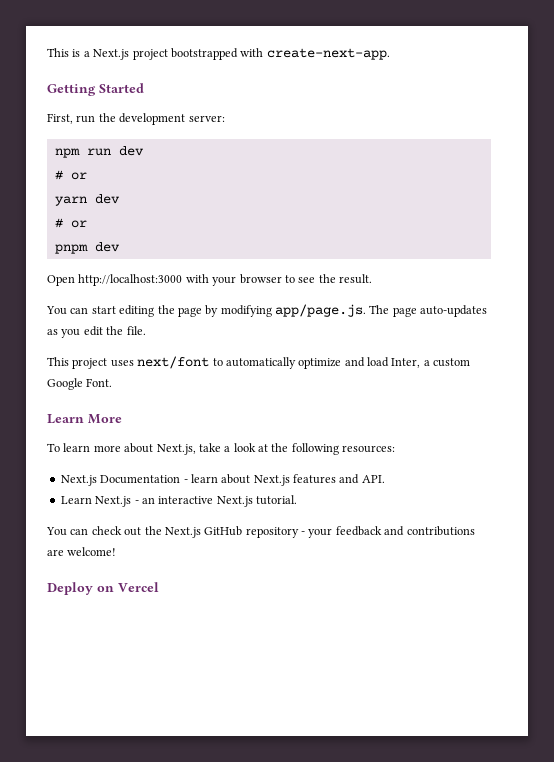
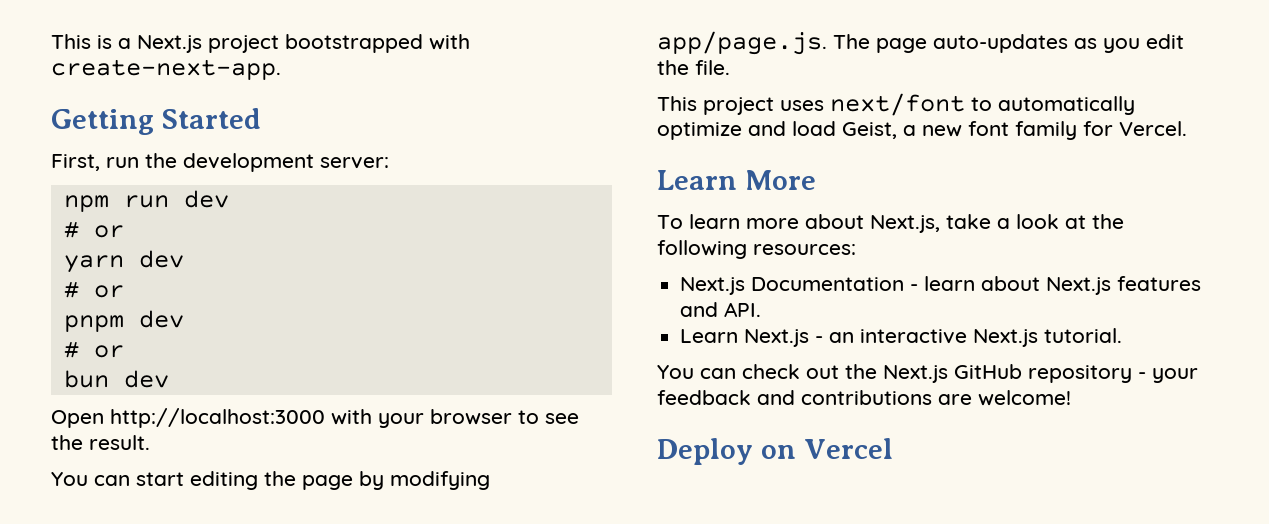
(120, 247) none -> [63,341,124,358] [63,370,169,388] // # or // bun dev
[391,358,471,368] [47,378,113,390] Inter, a custom Google Font. -> [842,121,1187,140] Geist, a new font family for Vercel.

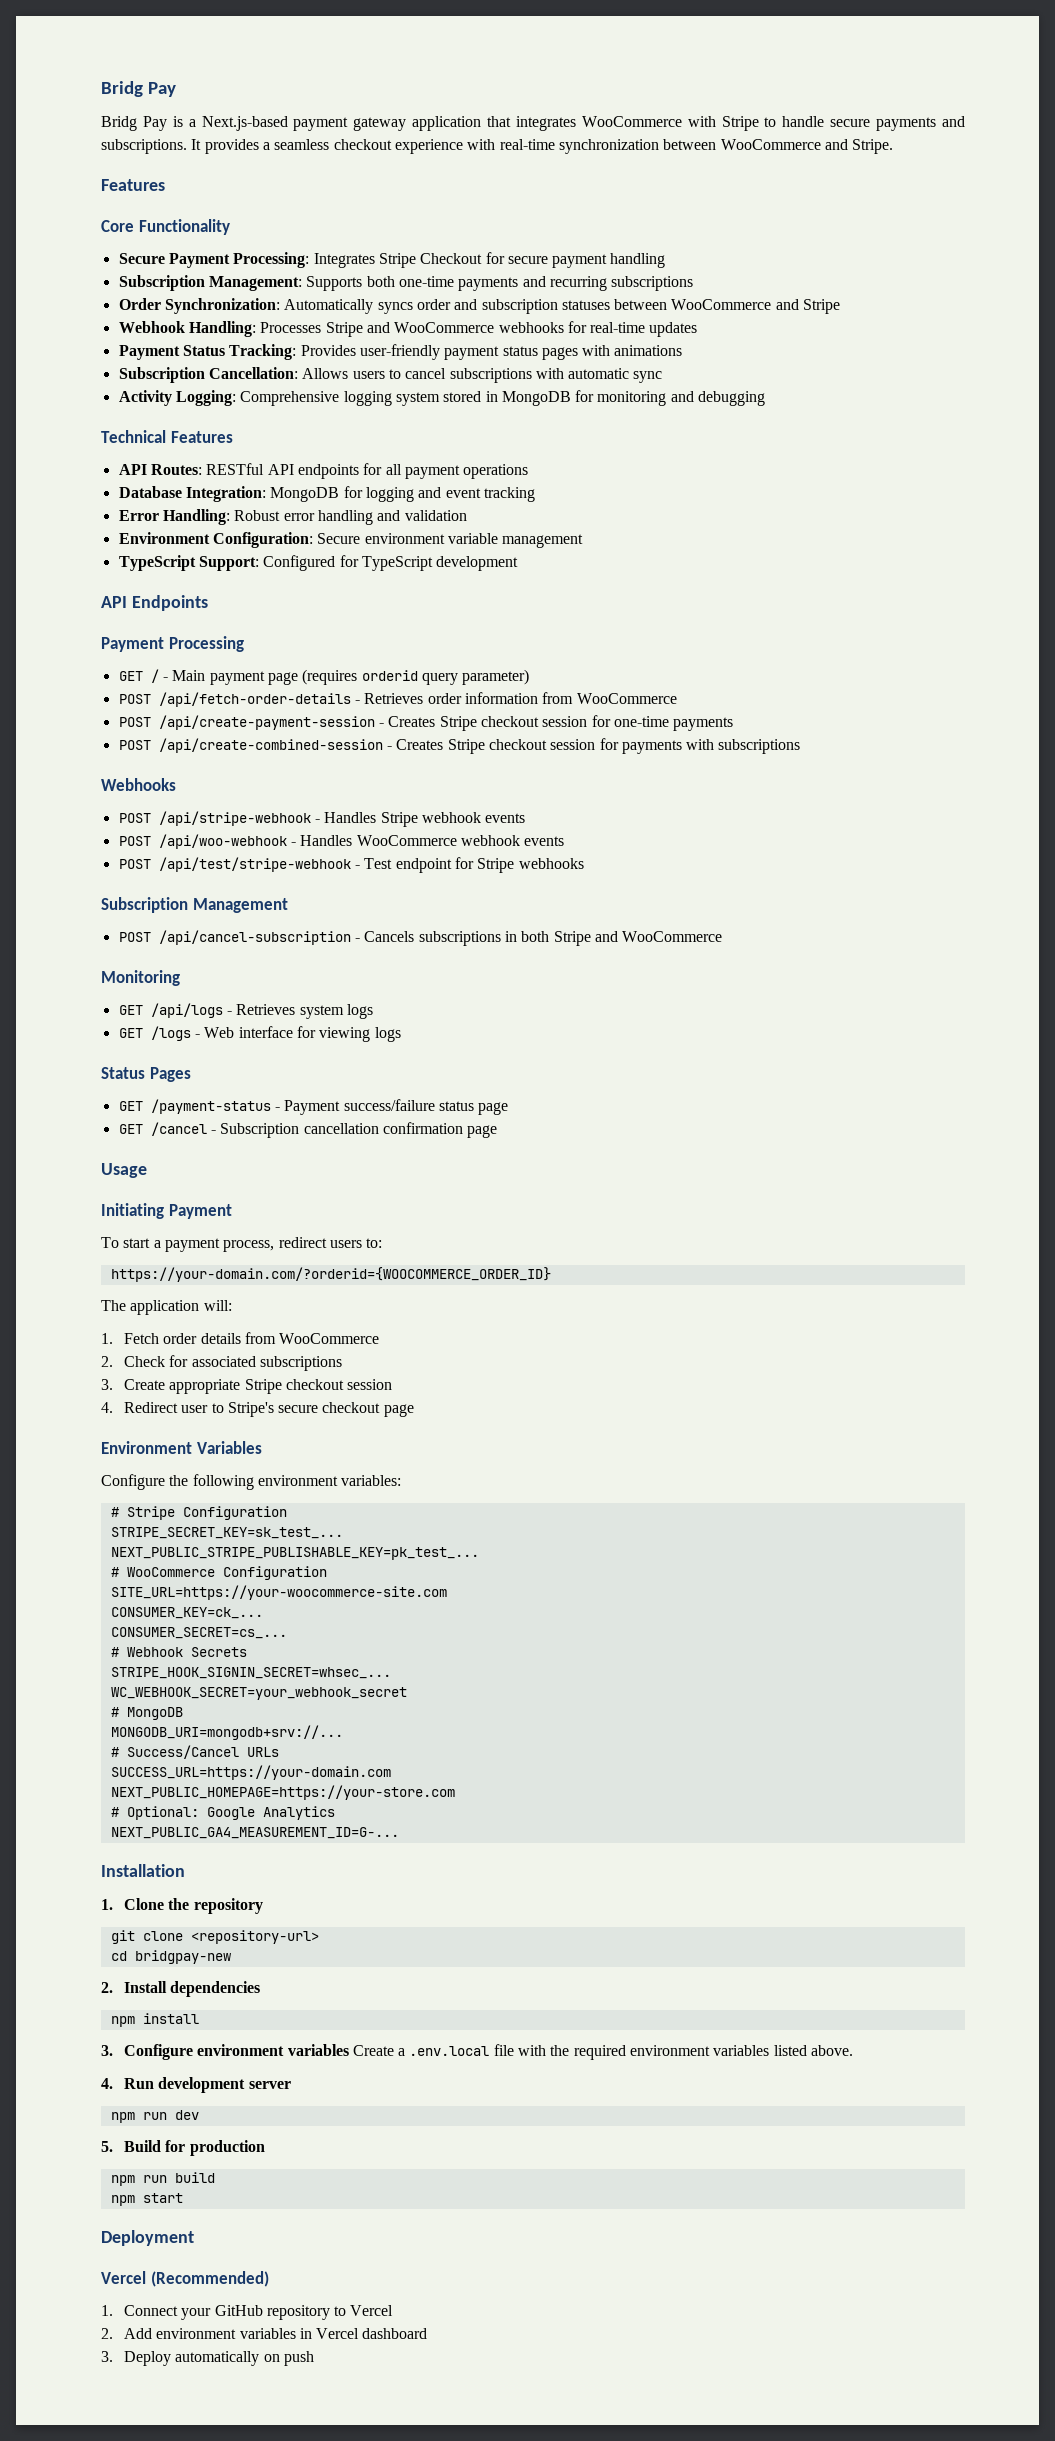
[51,34,470,53] [51,59,281,80] [51,108,261,135] [51,153,389,172] [63,190,229,212] [63,221,124,238] [63,250,184,273] [63,281,124,298] [63,310,184,332] [63,341,124,358] [63,370,169,388] [51,408,579,428] [51,435,150,450] [51,471,490,490] [657,31,1184,55] [657,60,730,75] [657,93,1135,116] [657,121,1187,140] [657,170,816,190] [657,214,1124,233] [657,240,856,259] [680,276,1202,295] [680,302,762,317] [680,328,1123,347] [657,364,1198,383] [657,390,1071,406] [657,438,893,465] This is a Next.js project bootstrapped with create-next-app. // Getting Started // First, run the development server: // npm run dev // # or // yarn dev // # or // pnpm dev // # or // bun dev // Open http://localhost:3000 with your browser to see the result. // You can start editing the page by modifying app/page.js. The page auto-updates as you edit the file. // This project uses next/font to automatically optimize and load Geist, a new font family for Vercel. // Learn More // To learn more about Next.js, take a look at the following resources: // Next.js Documentation - learn about Next.js features and API. // Learn Next.js - an interactive Next.js tutorial. // You can check out the Next.js GitHub repository - your feedback and contributions are welcome! // Deploy on Vercel -> [101,81,176,97] [101,116,965,131] [101,139,894,154] [101,179,165,191] [101,219,230,235] [118,252,666,268] [118,275,694,291] [118,298,841,314] [118,321,698,337] [118,344,683,360] [118,367,663,383] [118,390,766,406] [101,430,233,443] [118,463,529,479] [118,486,535,502] [118,509,467,525] [118,532,584,548] [118,555,519,571] [101,595,208,611] [101,636,244,652] [118,669,530,685] [118,692,677,707] [118,715,734,731] [118,738,801,754] [101,778,176,791] [118,811,526,827] [118,834,565,849] [118,857,584,873] [101,897,288,913] [118,930,723,946] [101,970,180,986] [118,1003,373,1019] [118,1026,401,1042] [101,1067,191,1082] [118,1099,509,1115] [118,1122,498,1138] [101,1163,147,1178] [101,1203,232,1219] [101,1237,383,1252] [110,1267,551,1282] [101,1300,232,1315] [101,1332,380,1344] [101,1355,342,1371] [101,1379,393,1394] [101,1402,414,1417] [101,1441,262,1454] [101,1474,402,1490] [110,1506,287,1520] [110,1527,343,1539] [110,1547,479,1560] [110,1566,327,1580] [110,1585,447,1600] [110,1607,263,1619] [110,1627,287,1639] [110,1647,247,1657] [110,1667,391,1679] [110,1687,407,1700] [110,1707,183,1720] [110,1725,343,1740] [110,1745,279,1759] [110,1765,391,1780] [110,1785,455,1800] [110,1806,335,1820] [110,1827,399,1839] [101,1864,185,1877] [101,1898,263,1914] [110,1930,319,1944] [110,1950,231,1964] [101,1981,261,1997] [110,2013,199,2027] [101,2044,854,2060] [101,2077,291,2093] [110,2110,199,2123] [101,2140,265,2156] [110,2172,215,2186] [110,2193,183,2206] [101,2230,194,2246] [101,2271,269,2287] [101,2305,394,2320] [101,2328,428,2339] [101,2351,314,2366] Bridg Pay // Bridg Pay is a Next.js-based payment gateway application that integrates WooCommerce with Stripe to handle secure payments and subscriptions. It provides a seamless checkout experience with real-time synchronization between WooCommerce and Stripe. // Features // Core Functionality // Secure Payment Processing: Integrates Stripe Checkout for secure payment handling // Subscription Management: Supports both one-time payments and recurring subscriptions // Order Synchronization: Automatically syncs order and subscription statuses between WooCommerce and Stripe // Webhook Handling: Processes Stripe and WooCommerce webhooks for real-time updates // Payment Status Tracking: Provides user-friendly payment status pages with animations // Subscription Cancellation: Allows users to cancel subscriptions with automatic sync // Activity Logging: Comprehensive logging system stored in MongoDB for monitoring and debugging // Technical Features // API Routes: RESTful API endpoints for all payment operations // Database Integration: MongoDB for logging and event tracking // Error Handling: Robust error handling and validation // Environment Configuration: Secure environment variable management // TypeScript Support: Configured for TypeScript development // API Endpoints // Payment Processing // GET / - Main payment page (requires orderid query parameter) // POST /api/fetch-order-details - Retrieves order information from WooCommerce // POST /api/create-payment-session - Creates Stripe checkout session for one-time payments // POST /api/create-combined-session - Creates Stripe checkout session for payments with subscriptions // Webhooks // POST /api/stripe-webhook - Handles Stripe webhook events // POST /api/woo-webhook - Handles WooCommerce webhook events // POST /api/test/stripe-webhook - Test endpoint for Stripe webhooks // Subscription Management // POST /api/cancel-subscription - Cancels subscriptions in both Stripe and WooCommerce // Monitoring // GET /api/logs - Retrieves system logs // GET /logs - Web interface for viewing logs // Status Pages // GET /payment-status - Payment success/failure status page // GET /cancel - Subscription cancellation confirmation page // Usage // Initiating Payment // To start a payment process, redirect users to: // https://your-domain.com/?orderid={WOOCOMMERCE_ORDER_ID} // The application will: // 1. Fetch order details from WooCommerce // 2. Check for associated subscriptions // 3. Create appropriate Stripe checkout session // 4. Redirect user to Stripe's secure checkout page // Environment Variables // Configure the following environment variables: // # Stripe Configuration // STRIPE_SECRET_KEY=sk_test_... // NEXT_PUBLIC_STRIPE_PUBLISHABLE_KEY=pk_test_... // # WooCommerce Configuration // SITE_URL=https://your-woocommerce-site.com // CONSUMER_KEY=ck_... // CONSUMER_SECRET=cs_... // # Webhook Secrets // STRIPE_HOOK_SIGNIN_SECRET=whsec_... // WC_WEBHOOK_SECRET=your_webhook_secret // # MongoDB // MONGODB_URI=mongodb+srv://... // # Success/Cancel URLs // SUCCESS_URL=https://your-domain.com // NEXT_PUBLIC_HOMEPAGE=https://your-store.com // # Optional: Google Analytics // NEXT_PUBLIC_GA4_MEASUREMENT_ID=G-... // Installation // 1. Clone the repository // git clone <repository-url> // cd bridgpay-new // 2. Install dependencies // npm install // 3. Configure environment variables Create a .env.local file with the required environment variables listed above. // 4. Run development server // npm run dev // 5. Build for production // npm run build // npm start // Deployment // Vercel (Recommended) // 1. Connect your GitHub repository to Vercel // 2. Add environment variables in Vercel dashboard // 3. Deploy automatically on push

